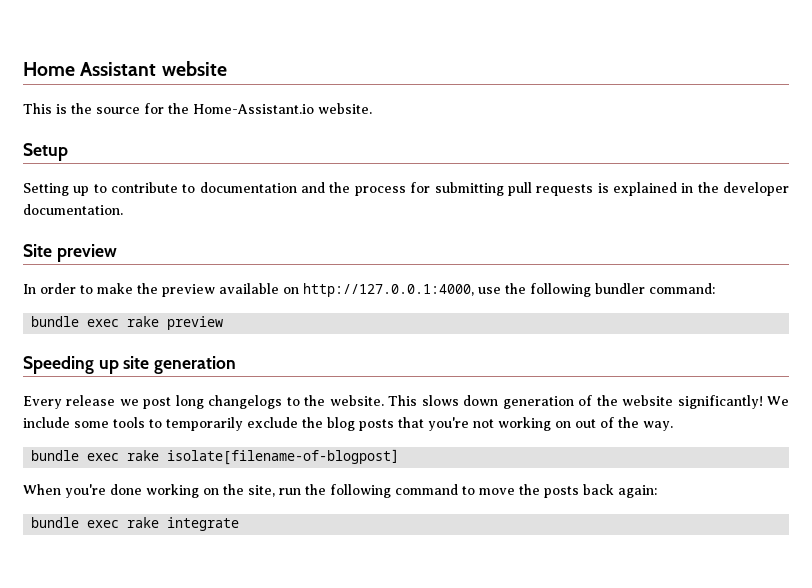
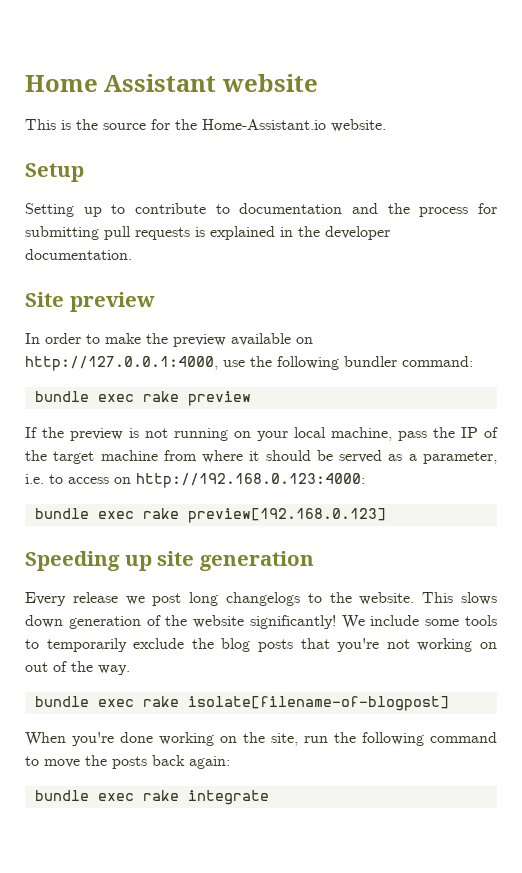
(224, 323) none -> [25,427,498,441] [25,450,497,464] [25,473,365,488] [34,508,386,523] // If the preview is not running on your local machine, pass the IP of the target machine from where it should be served as a parameter, i.e. to access on http://192.168.0.123:4000: // bundle exec rake preview[192.168.0.123]

